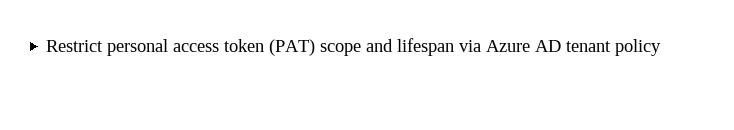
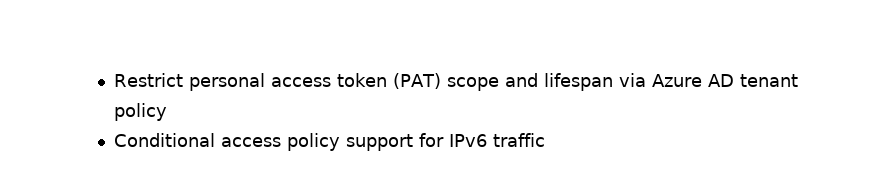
(662, 47) none -> [113,133,545,151] // Conditional access policy support for IPv6 traffic

